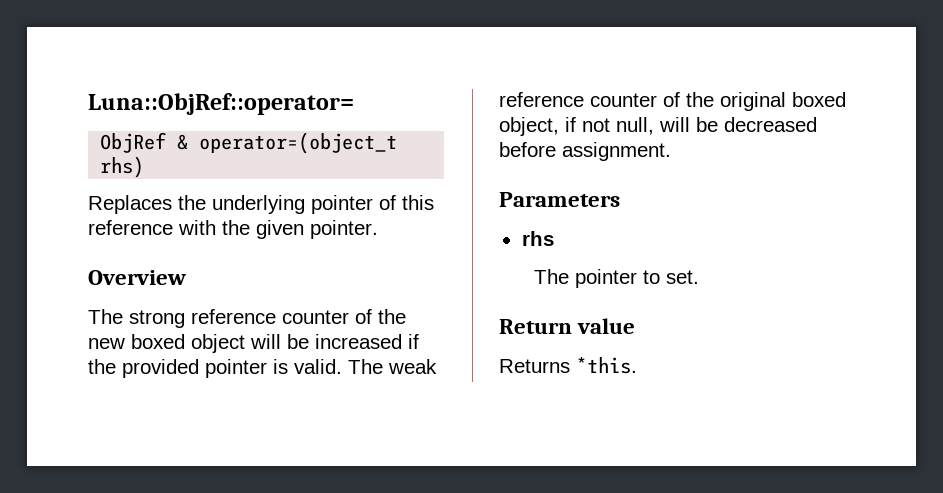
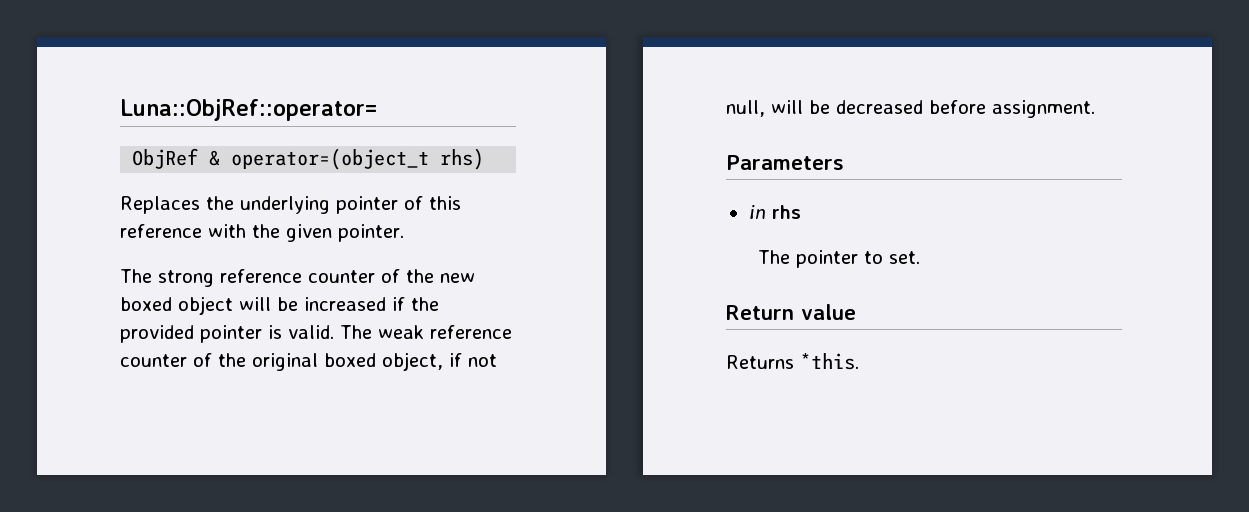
[88,270,186,285] // Overview -> (404, 233) none
(620, 199) none -> [748,205,766,219] in

